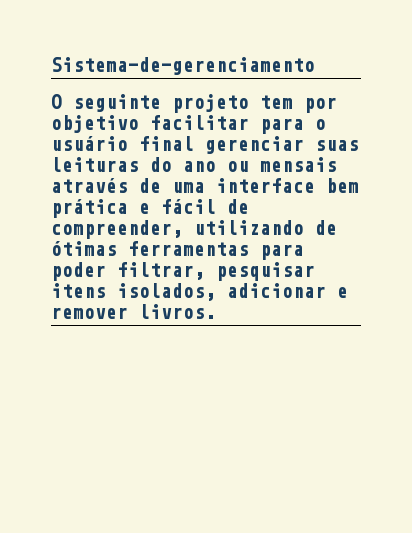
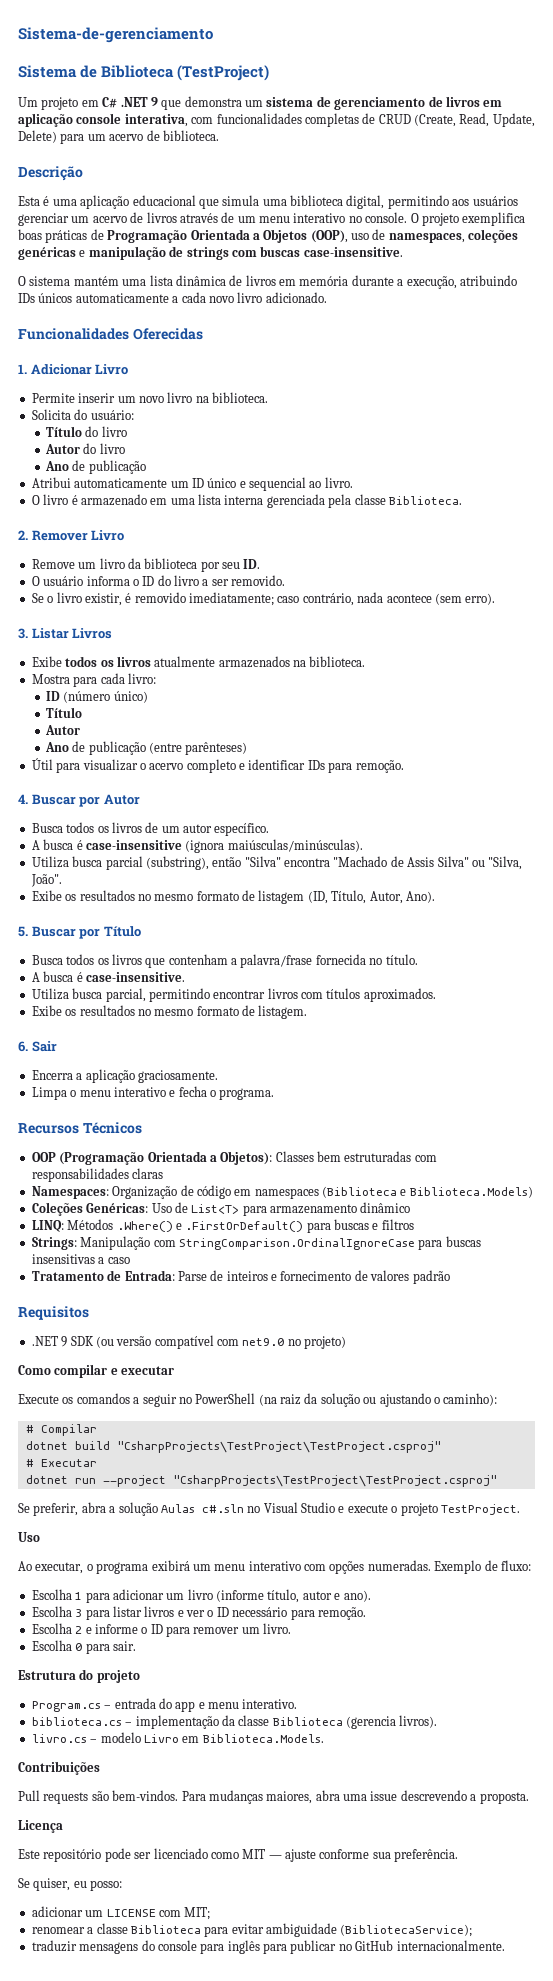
[51,94,337,113] [51,115,326,134] [51,136,359,154] [51,157,337,172] [51,178,359,193] [51,199,249,218] [51,220,337,239] [51,241,304,260] [51,262,315,281] [51,283,348,301] [51,304,216,319] O seguinte projeto tem por objetivo facilitar para o usuário final gerenciar suas leituras do ano ou mensais através de uma interface bem prática e fácil de compreender, utilizando de ótimas ferramentas para poder filtrar, pesquisar itens isolados, adicionar e remover livros. -> [18,65,270,81] [18,96,503,110] [18,113,535,127] [18,130,219,144] [18,166,83,181] [18,195,518,209] [18,212,526,226] [18,229,519,243] [18,246,403,260] [18,275,517,289] [18,292,327,303] [18,328,203,340] [18,364,129,375] [31,392,268,403] [31,409,134,420] [45,426,127,437] [44,443,125,454] [44,460,146,474] [31,477,353,491] [31,494,462,508] [18,530,125,541] [31,558,261,572] [31,575,286,586] [31,592,496,606] [18,628,113,639] [31,656,366,668] [31,673,156,687] [45,691,148,703] [45,707,82,718] [44,725,80,735] [44,741,248,755] [31,758,404,773] [18,794,140,807] [31,822,270,836] [31,839,363,853] [31,856,523,870] [30,874,62,887] [31,890,435,904] [18,926,141,939] [31,954,418,968] [31,971,185,982] [31,988,436,1002] [31,1005,308,1019] [18,1041,57,1052] [31,1069,218,1083] [31,1086,275,1100] [18,1122,142,1134] [31,1151,437,1165] [31,1168,164,1182] [31,1185,533,1199] [31,1202,411,1216] [31,1219,414,1233] [31,1236,481,1250] [31,1254,130,1264] [31,1270,450,1284] [18,1306,89,1320] [31,1335,347,1349] [18,1364,175,1378] [18,1393,498,1407] [25,1424,97,1436] [25,1441,441,1453] [25,1459,97,1467] [25,1475,497,1487] [18,1502,520,1516] [18,1532,40,1542] [18,1560,531,1574] [31,1589,371,1603] [31,1606,366,1620] [31,1623,292,1637] [31,1640,136,1654] [18,1669,140,1683] [31,1698,298,1712] [31,1715,438,1729] [31,1732,324,1743] [18,1761,100,1775] [18,1790,529,1804] [18,1820,63,1833] [18,1848,459,1862] [18,1878,123,1891] [31,1906,211,1920] [31,1923,473,1937] [31,1940,505,1954] Sistema de Biblioteca (TestProject) // Um projeto em C# .NET 9 que demonstra um sistema de gerenciamento de livros em aplicação console interativa, com funcionalidades completas de CRUD (Create, Read, Update, Delete) para um acervo de biblioteca. // Descrição // Esta é uma aplicação educacional que simula uma biblioteca digital, permitindo aos usuários gerenciar um acervo de livros através de um menu interativo no console. O projeto exemplifica boas práticas de Programação Orientada a Objetos (OOP), uso de namespaces, coleções genéricas e manipulação de strings com buscas case-insensitive. // O sistema mantém uma lista dinâmica de livros em memória durante a execução, atribuindo IDs únicos automaticamente a cada novo livro adicionado. // Funcionalidades Oferecidas // 1. Adicionar Livro // Permite inserir um novo livro na biblioteca. // Solicita do usuário: // Título do livro // Autor do livro // Ano de publicação // Atribui automaticamente um ID único e sequencial ao livro. // O livro é armazenado em uma lista interna gerenciada pela classe Biblioteca. // 2. Remover Livro // Remove um livro da biblioteca por seu ID. // O usuário informa o ID do livro a ser removido. // Se o livro existir, é removido imediatamente; caso contrário, nada acontece (sem erro). // 3. Listar Livros // Exibe todos os livros atualmente armazenados na biblioteca. // Mostra para cada livro: // ID (número único) // Título // Autor // Ano de publicação (entre parênteses) // Útil para visualizar o acervo completo e identificar IDs para remoção. // 4. Buscar por Autor // Busca todos os livros de um autor específico. // A busca é case-insensitive (ignora maiúsculas/minúsculas). // Utiliza busca parcial (substring), então "Silva" encontra "Machado de Assis Silva" ou "Silva, João". // Exibe os resultados no mesmo formato de listagem (ID, Título, Autor, Ano). // 5. Buscar por Título // Busca todos os livros que contenham a palavra/frase fornecida no título. // A busca é case-insensitive. // Utiliza busca parcial, permitindo encontrar livros com títulos aproximados. // Exibe os resultados no mesmo formato de listagem. // 6. Sair // Encerra a aplicação graciosamente. // Limpa o menu interativo e fecha o programa. // Recursos Técnicos // OOP (Programação Orientada a Objetos): Classes bem estruturadas com responsabilidades claras // Namespaces: Organização de código em namespaces (Biblioteca e Biblioteca.Models) // Coleções Genéricas: Uso de List<T> para armazenamento dinâmico // LINQ: Métodos .Where() e .FirstOrDefault() para buscas e filtros // Strings: Manipulação com StringComparison.OrdinalIgnoreCase para buscas insensitivas a caso // Tratamento de Entrada: Parse de inteiros e fornecimento de valores padrão // Requisitos // .NET 9 SDK (ou versão compatível com net9.0 no projeto) // Como compilar e executar // Execute os comandos a seguir no PowerShell (na raiz da solução ou ajustando o caminho): // # Compilar // dotnet build "CsharpProjects\TestProject\TestProject.csproj" // # Executar // dotnet run --project "CsharpProjects\TestProject\TestProject.csproj" // Se preferir, abra a solução Aulas c#.sln no Visual Studio e execute o projeto TestProject. // Uso // Ao executar, o programa exibirá um menu interativo com opções numeradas. Exemplo de fluxo: // Escolha 1 para adicionar um livro (informe título, autor e ano). // Escolha 3 para listar livros e ver o ID necessário para remoção. // Escolha 2 e informe o ID para remover um livro. // Escolha 0 para sair. // Estrutura do projeto // Program.cs – entrada do app e menu interativo. // biblioteca.cs – implementação da classe Biblioteca (gerencia livros). // livro.cs – modelo Livro em Biblioteca.Models. // Contribuições // Pull requests são bem-vindos. Para mudanças maiores, abra uma issue descrevendo a proposta. // Licença // Este repositório pode ser licenciado como MIT — ajuste conforme sua preferência. // Se quiser, eu posso: // adicionar um LICENSE com MIT; // renomear a classe Biblioteca para evitar ambiguidade (BibliotecaService); // traduzir mensagens do console para inglês para publicar no GitHub internacionalmente.

